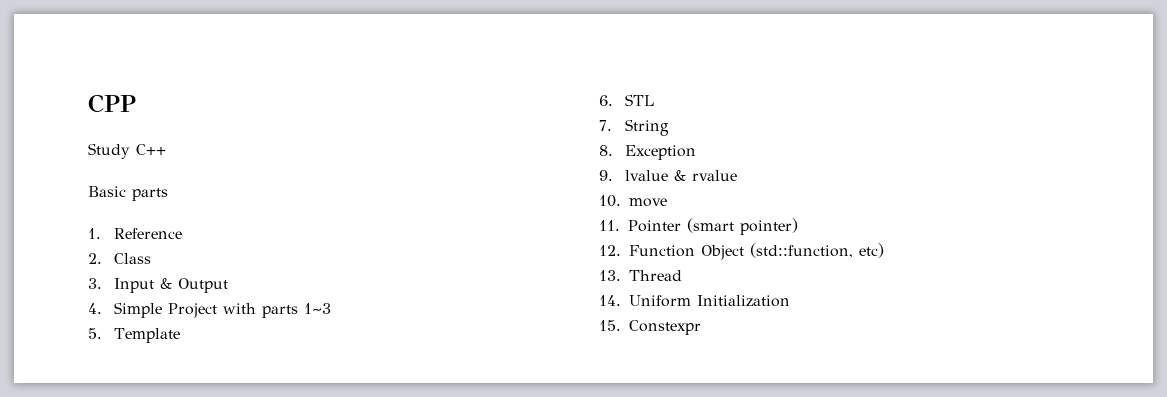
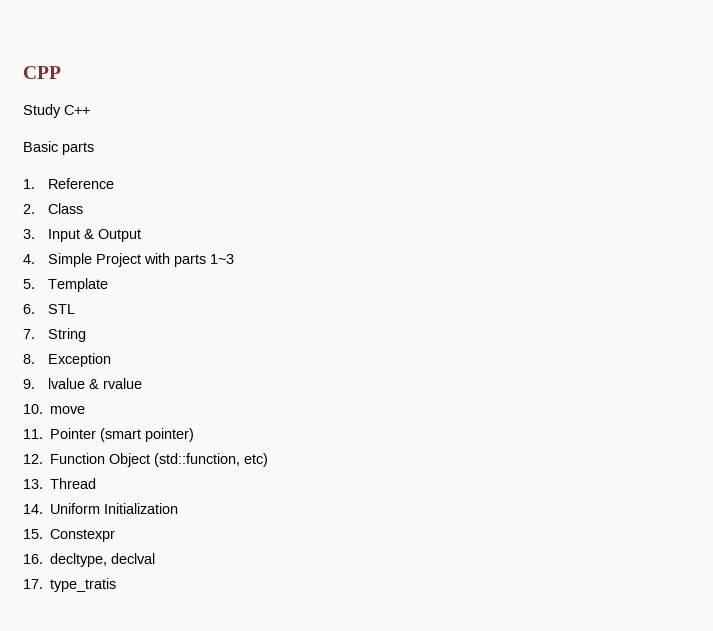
(701, 327) none -> [23,553,156,567] [23,578,117,592] // 16. decltype, declval // 17. type_tratis

